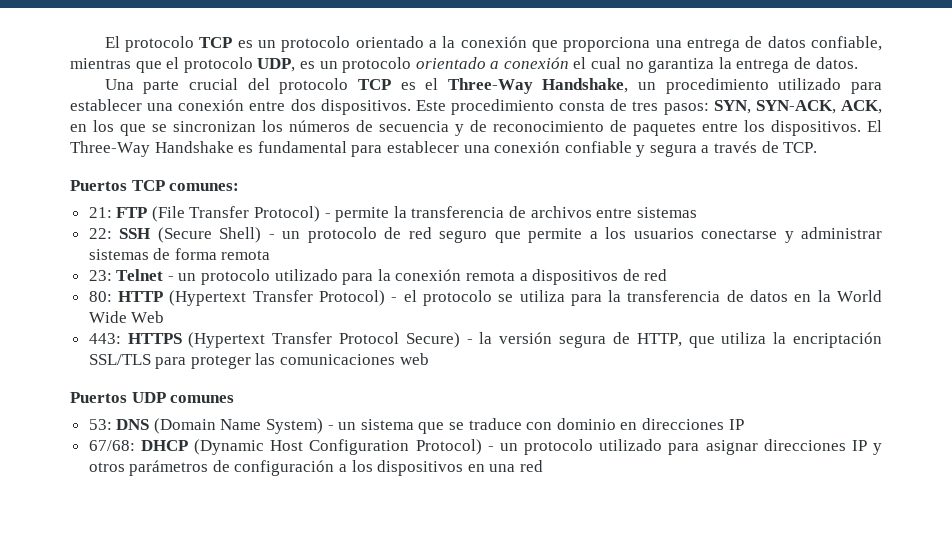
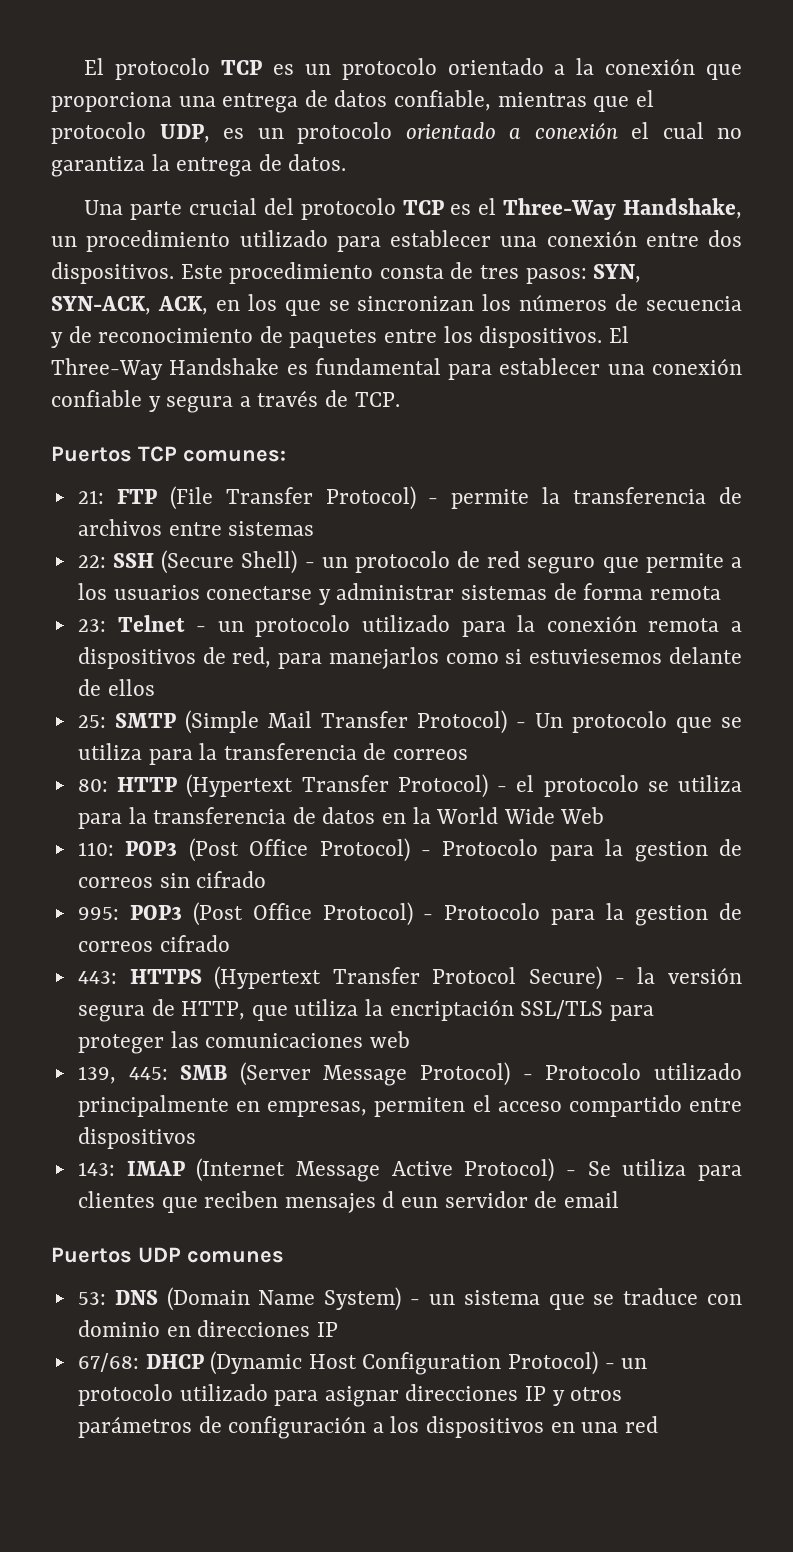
[644,269,668,281] red -> [232,647,743,669] [77,679,155,696] [77,710,742,734] [77,743,469,765] red, para manejarlos como si estuviesemos delante de ellos // 25: SMTP (Simple Mail Transfer Protocol) - Un protocolo que se utiliza para la transferencia de correos
(165, 317) none -> [77,838,742,862] [77,871,267,888] [77,902,742,926] [77,935,230,952] // 110: POP3 (Post Office Protocol) - Protocolo para la gestion de correos sin cifrado // 995: POP3 (Post Office Protocol) - Protocolo para la gestion de correos cifrado
(429, 359) none -> [77,1062,743,1086] [77,1095,742,1117] [77,1127,196,1149] [77,1158,742,1182] [77,1191,619,1213] // 139, 445: SMB (Server Message Protocol) - Protocolo utilizado principalmente en empresas, permiten el acceso compartido entre dispositivos // 143: IMAP (Internet Message Active Protocol) - Se utiliza para clientes que reciben mensajes d eun servidor de email

